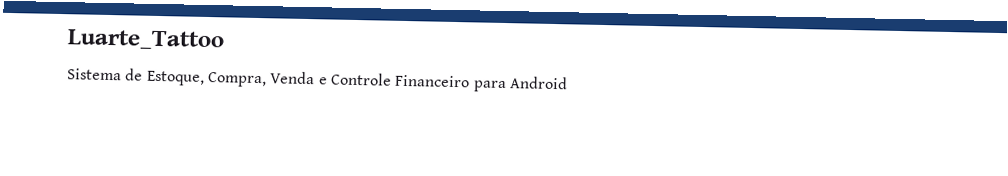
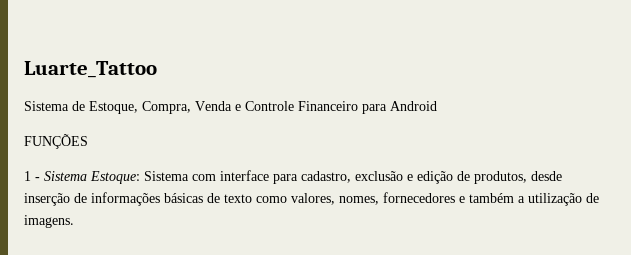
(568, 83) none -> [24,134,88,149] [24,170,562,184] [24,192,599,206] [24,215,74,228] // FUNÇÕES // 1 - Sistema Estoque: Sistema com interface para cadastro, exclusão e edição de produtos, desde inserção de informações básicas de texto como valores, nomes, fornecedores e também a utilização de imagens.

